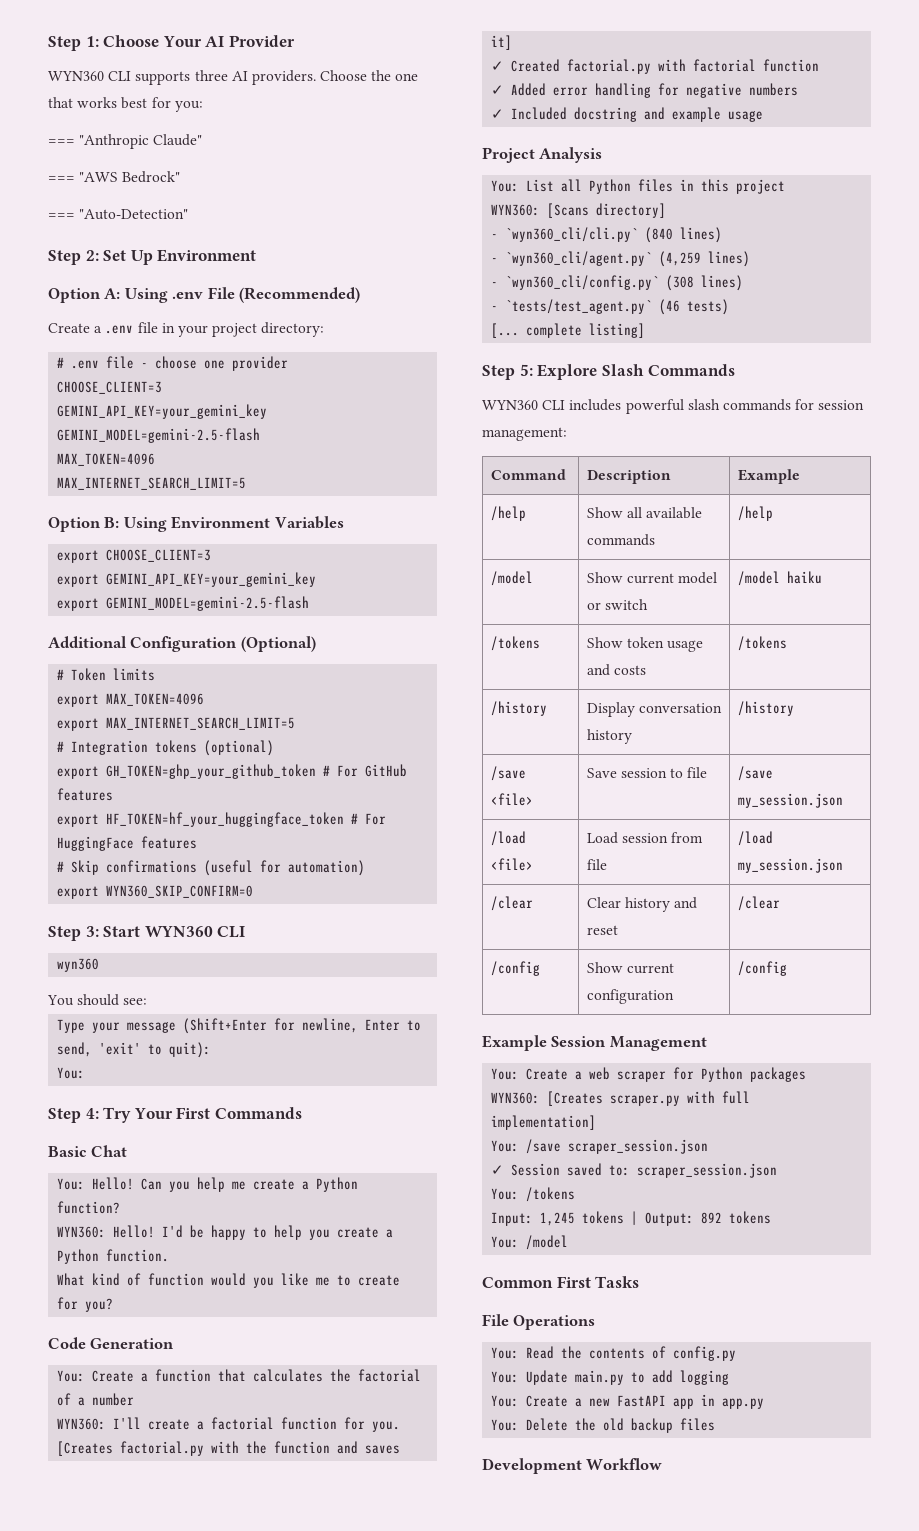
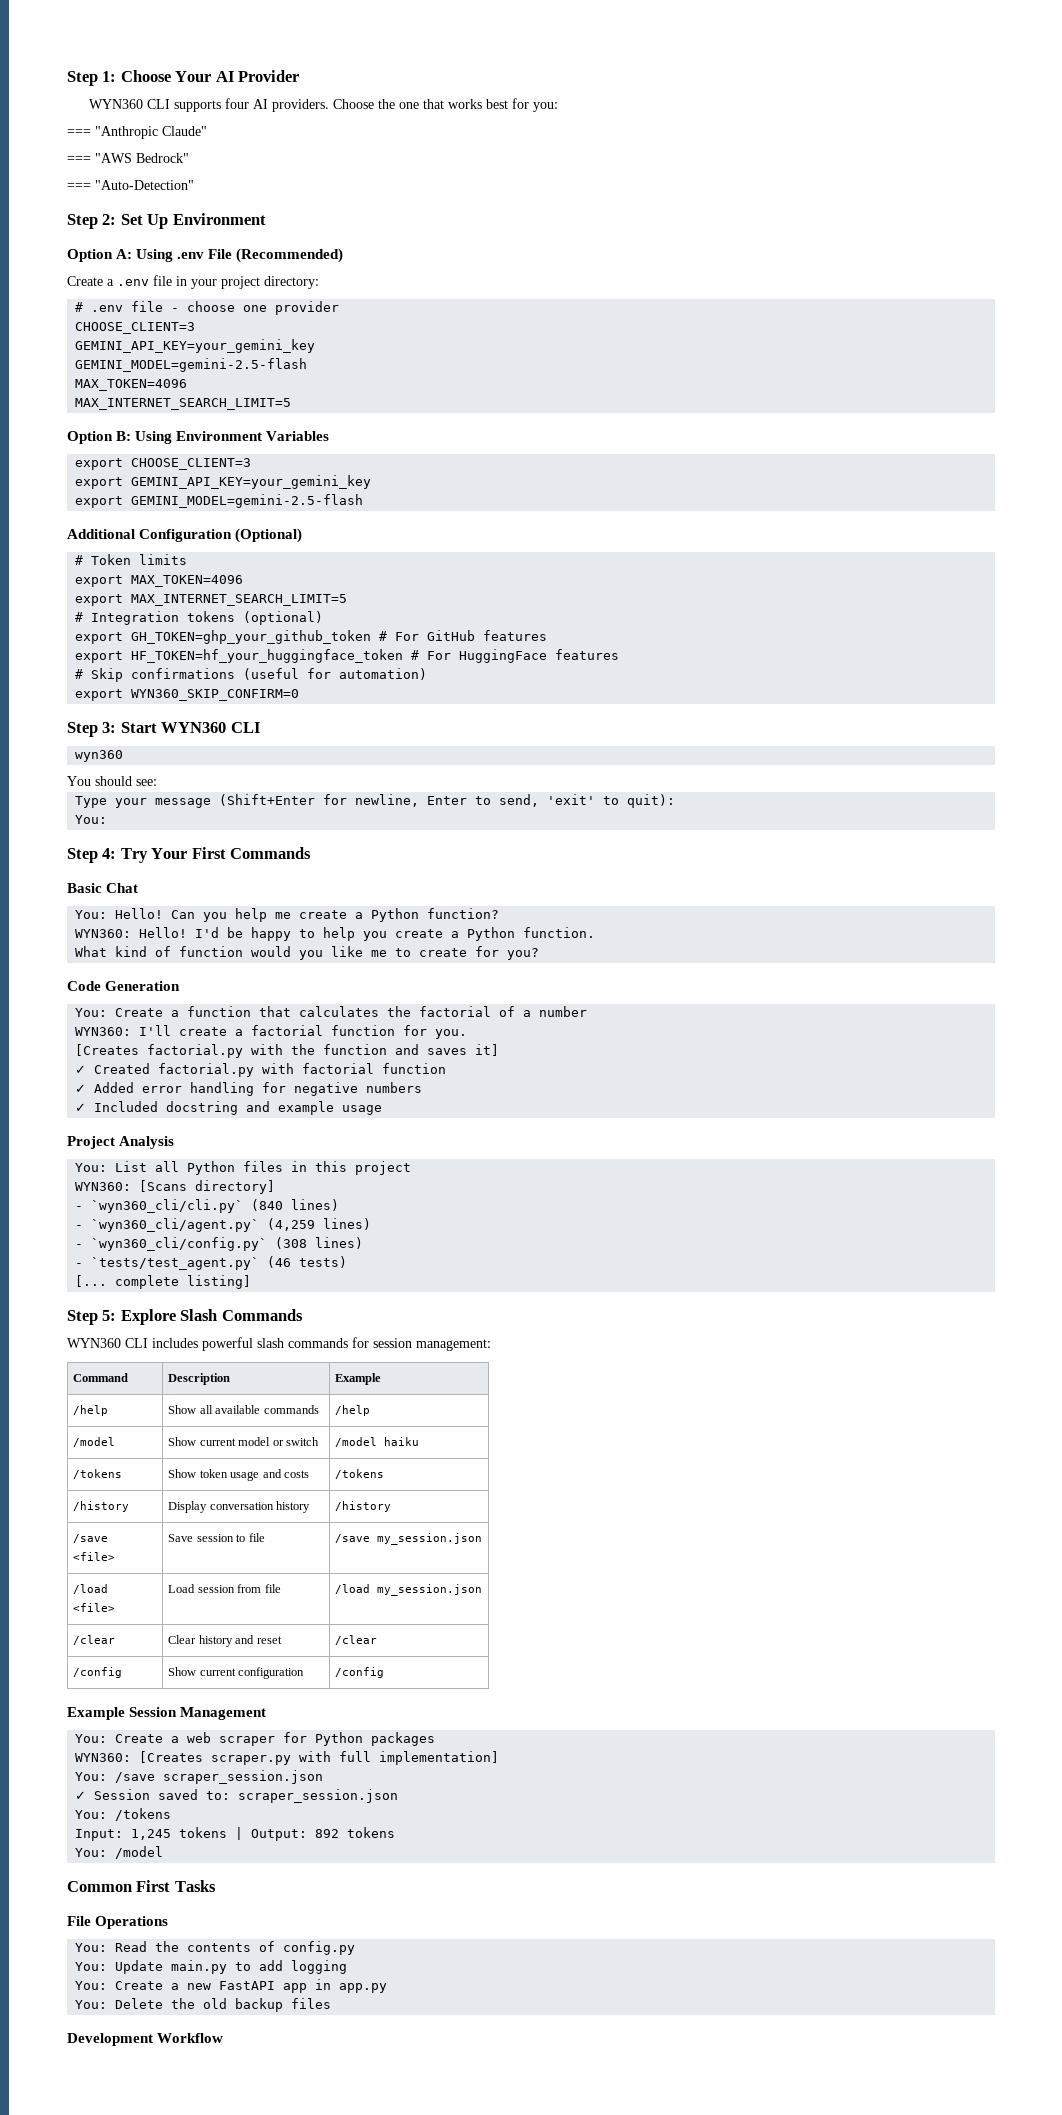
[194,70,228,81] three -> [225,98,250,109] four

